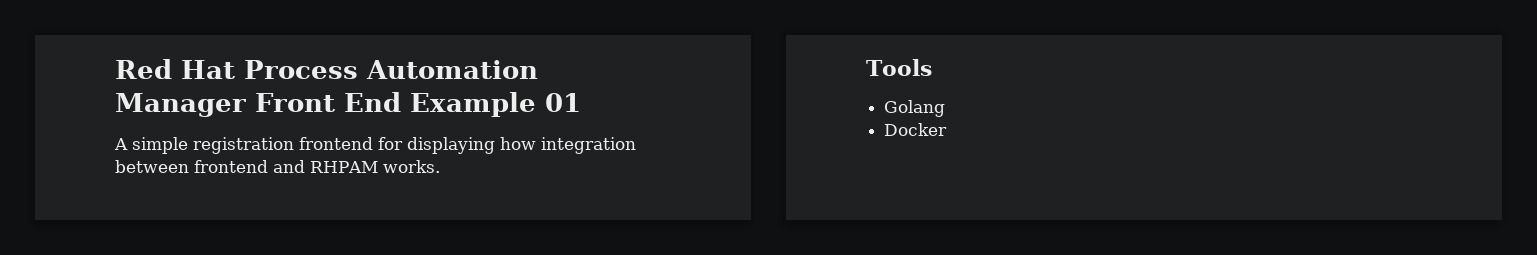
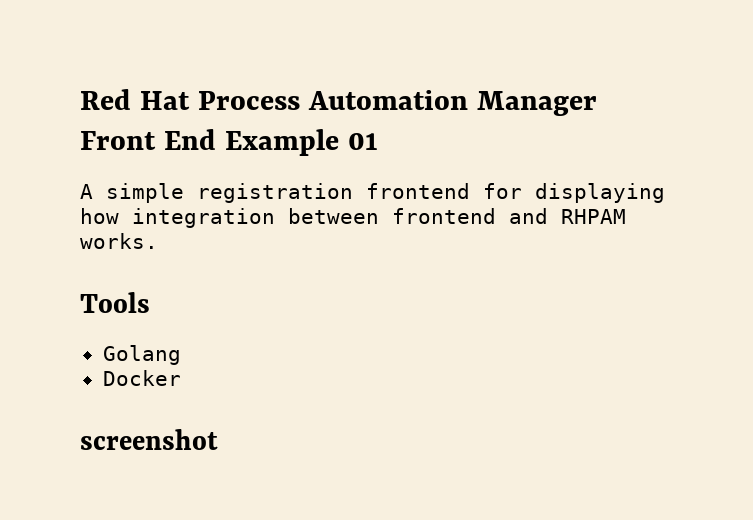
(948, 129) none -> [80,429,218,450] // screenshot

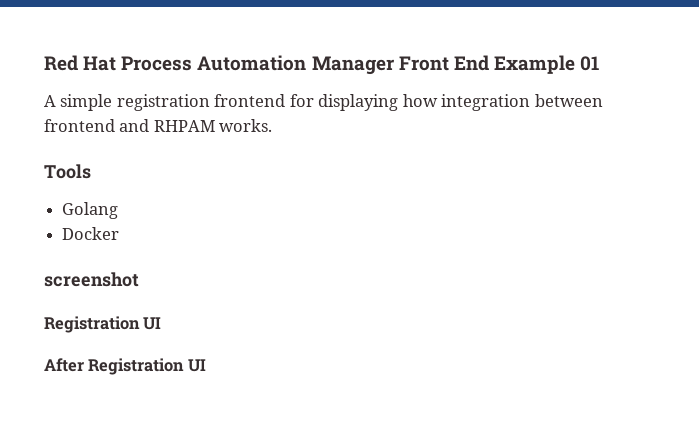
(218, 439) none -> [44,316,162,333] [44,358,206,375] // Registration UI // After Registration UI

